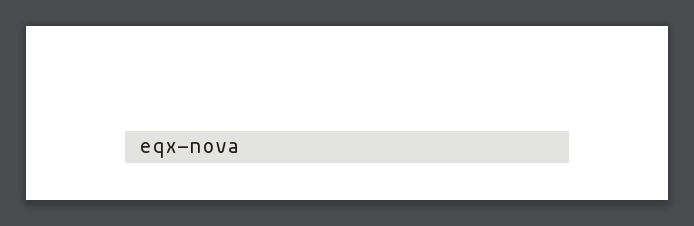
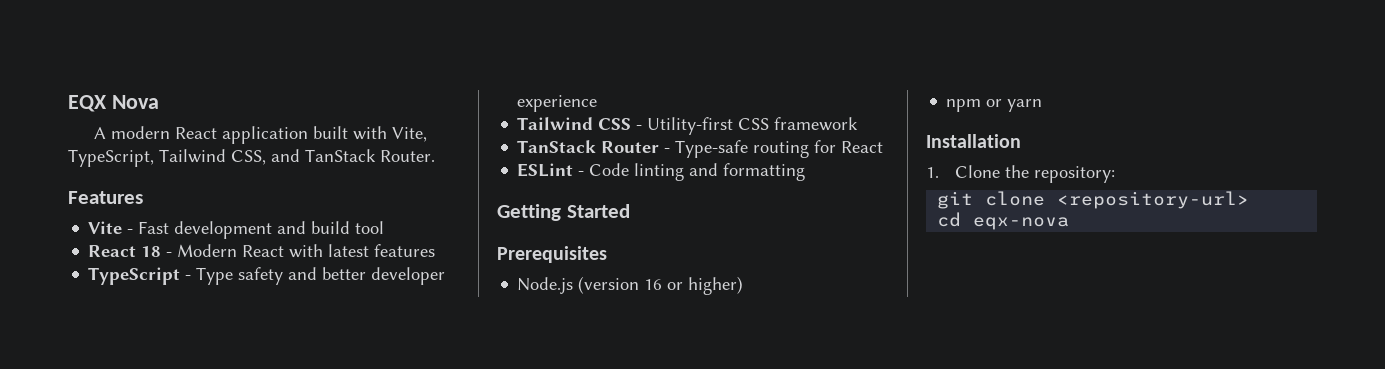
(138, 150) none -> [68,95,159,112] [94,126,428,144] [68,149,435,167] [68,191,143,204] [88,221,385,239] [88,244,436,258] [88,267,446,285] [517,95,598,112] [517,117,859,135] [517,140,884,158] [517,163,806,181] [497,204,630,221] [497,246,607,263] [517,276,744,295] [946,99,1043,112] [926,134,1021,148] [926,165,1115,183] [937,191,1250,209] [937,212,962,227] EQX Nova // A modern React application built with Vite, TypeScript, Tailwind CSS, and TanStack Router. // Features // Vite - Fast development and build tool // React 18 - Modern React with latest features // TypeScript - Type safety and better developer experience // Tailwind CSS - Utility-first CSS framework // TanStack Router - Type-safe routing for React // ESLint - Code linting and formatting // Getting Started // Prerequisites // Node.js (version 16 or higher) // npm or yarn // Installation // 1. Clone the repository: // git clone <repository-url> // cd

